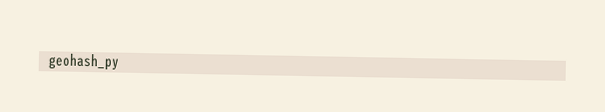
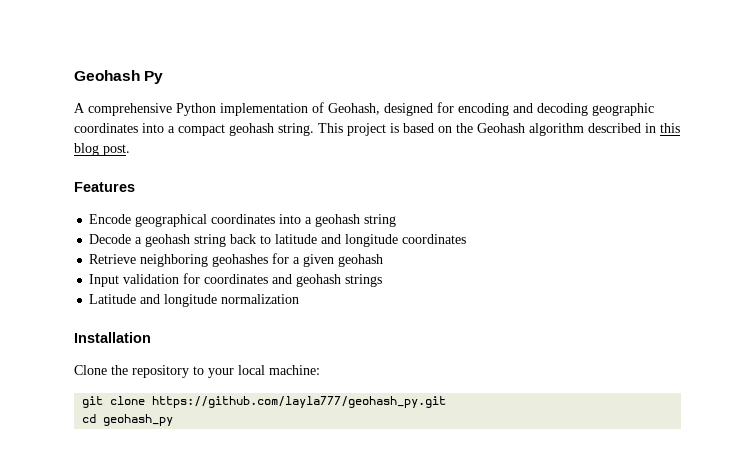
(47, 62) none -> [74,70,164,84] [74,102,654,116] [74,123,680,136] [74,143,130,156] [74,182,135,192] [89,214,397,227] [89,234,467,247] [89,253,384,267] [89,273,383,287] [89,294,300,307] [74,332,151,343] [74,365,320,378] [82,396,447,408] [82,414,97,423] Geohash Py // A comprehensive Python implementation of Geohash, designed for encoding and decoding geographic coordinates into a compact geohash string. This project is based on the Geohash algorithm described in this blog post. // Features // Encode geographical coordinates into a geohash string // Decode a geohash string back to latitude and longitude coordinates // Retrieve neighboring geohashes for a given geohash // Input validation for coordinates and geohash strings // Latitude and longitude normalization // Installation // Clone the repository to your local machine: // git clone https://github.com/layla777/geohash_py.git // cd

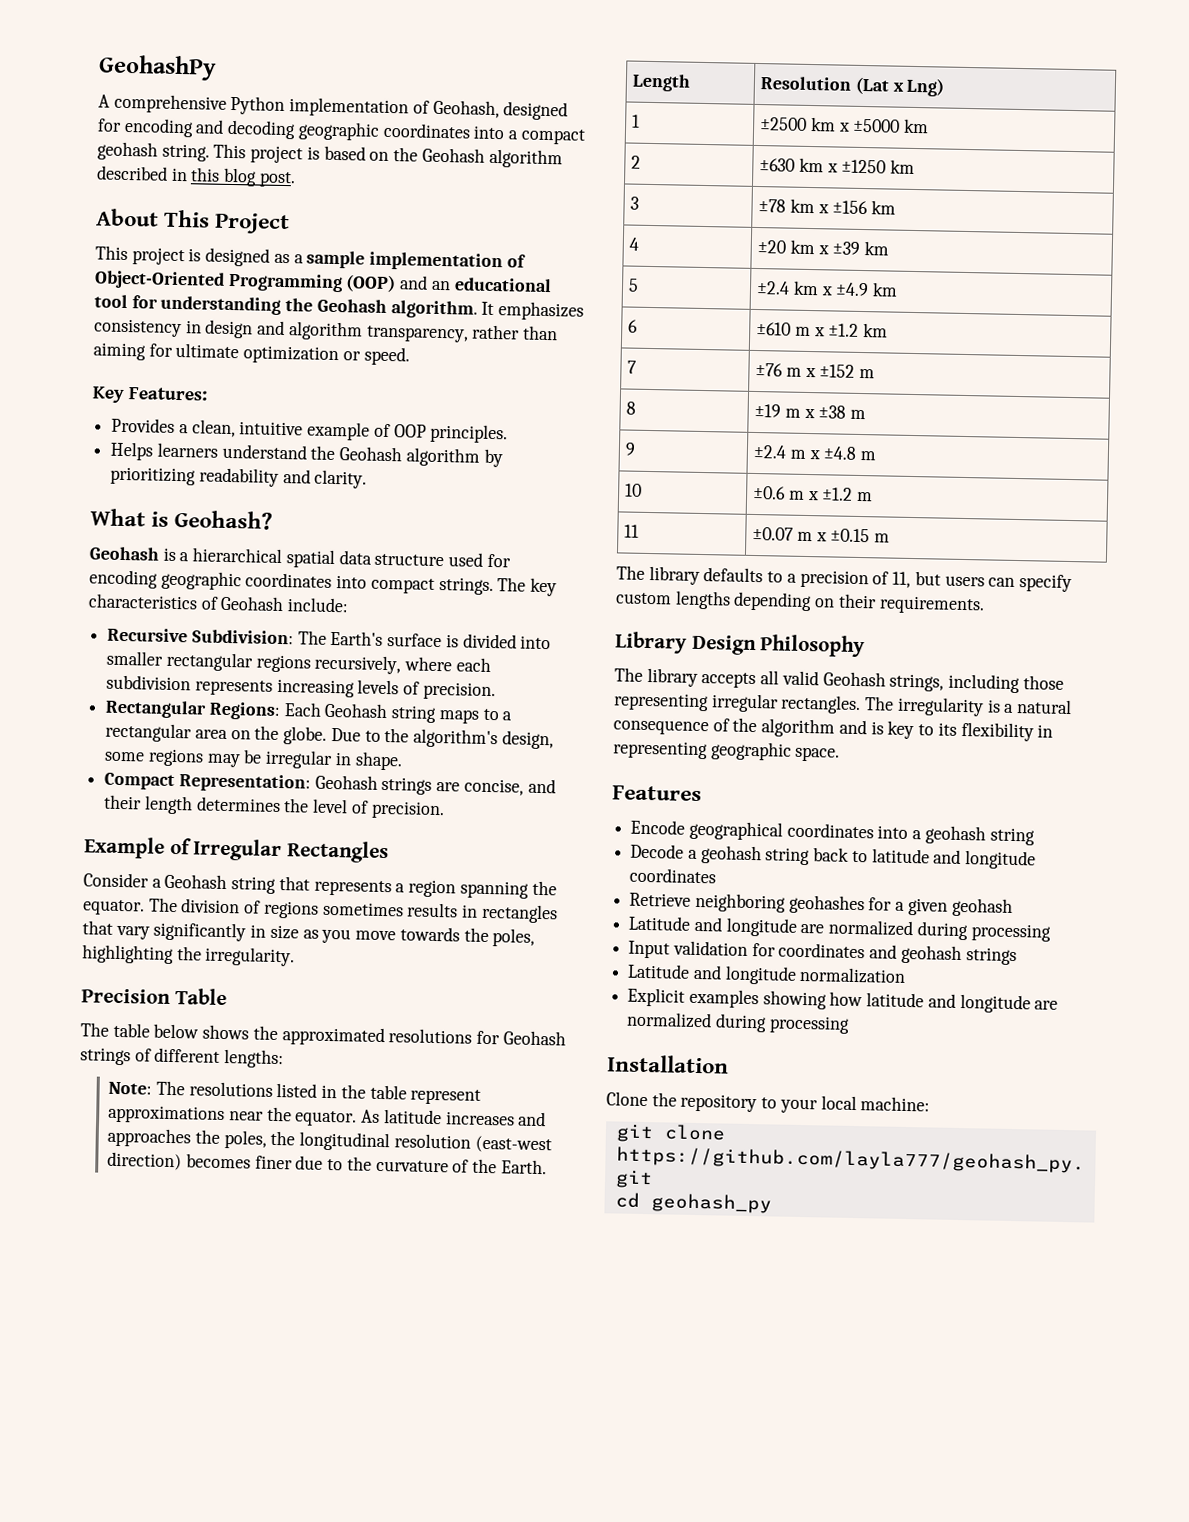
[74,70,164,84] Geohash Py -> [98,54,217,81] GeohashPy
(130, 150) none -> [96,208,291,235] [95,245,526,272] [94,270,552,293] [94,294,585,321] [94,318,559,343] [93,342,410,366] [92,386,209,403] [111,417,509,444] [110,441,503,468] [110,466,368,489] [90,508,274,530] [89,546,511,569] [89,569,558,597] [88,593,350,613] [107,627,552,650] [106,650,491,675] [106,674,496,701] [105,699,513,724] [105,722,554,750] [104,748,403,771] [104,772,556,796] [104,794,445,820] [84,836,389,864] [83,872,557,899] [82,897,558,924] [82,920,536,947] [82,944,296,967] [81,988,227,1006] [80,1022,566,1047] [80,1047,285,1069] [108,1080,482,1105] [108,1104,547,1127] [107,1127,552,1154] [107,1151,547,1175] [632,73,692,92] [760,76,946,97] [632,114,641,128] [760,116,930,134] [631,155,642,169] [759,157,916,174] [630,196,640,210] [758,198,897,215] [629,237,640,251] [757,239,890,256] [628,278,640,292] [756,280,899,297] [628,319,639,333] [756,322,889,338] [627,360,638,374] [755,362,876,379] [626,401,637,415] [754,403,867,420] [625,442,637,456] [753,444,877,461] [625,483,643,497] [753,485,874,502] [624,524,640,538] [752,526,891,543] [616,565,1072,593] [616,590,985,615] [615,631,866,658] [614,667,1064,694] [613,692,1073,717] [613,717,1054,742] [613,740,841,762] // About This Project // This project is designed as a sample implementation of Object-Oriented Programming (OOP) and an educational tool for understanding the Geohash algorithm. It emphasizes consistency in design and algorithm transparency, rather than aiming for ultimate optimization or speed. // Key Features: // Provides a clean, intuitive example of OOP principles. // Helps learners understand the Geohash algorithm by prioritizing readability and clarity. // What is Geohash? // Geohash is a hierarchical spatial data structure used for encoding geographic coordinates into compact strings. The key characteristics of Geohash include: // Recursive Subdivision: The Earth's surface is divided into smaller rectangular regions recursively, where each subdivision represents increasing levels of precision. // Rectangular Regions: Each Geohash string maps to a rectangular area on the globe. Due to the algorithm's design, some regions may be irregular in shape. // Compact Representation: Geohash strings are concise, and their length determines the level of precision. // Example of Irregular Rectangles // Consider a Geohash string that represents a region spanning the equator. The division of regions sometimes results in rectangles that vary significantly in size as you move towards the poles, highlighting the irregularity. // Precision Table // The table below shows the approximated resolutions for Geohash strings of different lengths: // Note: The resolutions listed in the table represent approximations near the equator. As latitude increases and approaches the poles, the longitudinal resolution (east-west direction) becomes finer due to the curvature of the Earth. // Length | Resolution (Lat x Lng) // 1 | ±2500 km x ±5000 km // 2 | ±630 km x ±1250 km // 3 | ±78 km x ±156 km // 4 | ±20 km x ±39 km // 5 | ±2.4 km x ±4.9 km // 6 | ±610 m x ±1.2 km // 7 | ±76 m x ±152 m // 8 | ±19 m x ±38 m // 9 | ±2.4 m x ±4.8 m // 10 | ±0.6 m x ±1.2 m // 11 | ±0.07 m x ±0.15 m // The library defaults to a precision of 11, but users can specify custom lengths depending on their requirements. // Library Design Philosophy // The library accepts all valid Geohash strings, including those representing irregular rectangles. The irregularity is a natural consequence of the algorithm and is key to its flexibility in representing geographic space.
(384, 260) none -> [628,915,1051,942] // Latitude and longitude are normalized during processing
(300, 299) none -> [627,987,1059,1014] [626,1011,850,1034] // Explicit examples showing how latitude and longitude are normalized during processing

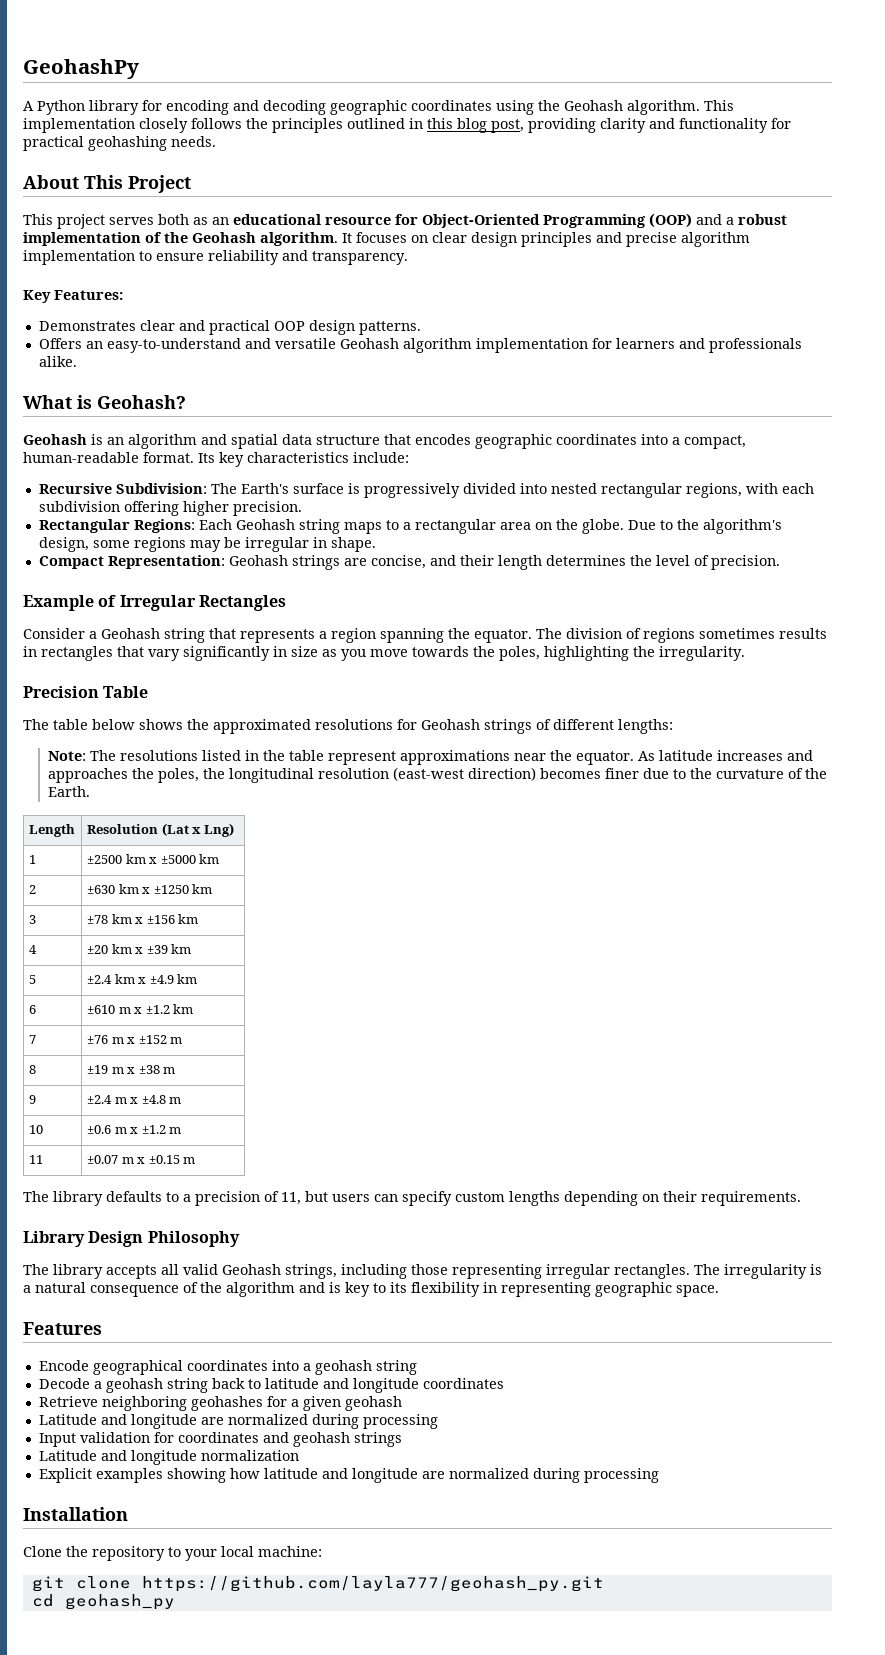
[113,93,569,121] comprehensive Python implementation of Geohash, designed -> [37,100,139,115] Python library
[473,125,586,145] [97,141,563,169] [96,165,296,188] into a compact geohash string. This project is based on the Geohash algorithm described in this blog post. -> [496,100,734,115] [23,118,791,133] [23,136,216,151] using the Geohash algorithm. This implementation closely follows the principles outlined in this blog post, providing clarity and functionality for practical geohashing needs.
[188,247,526,272] [94,270,552,293] [94,294,585,321] [94,318,559,343] [93,342,410,366] [92,386,209,403] [111,417,509,444] [110,441,503,468] [110,466,368,489] is designed as a sample implementation of Object-Oriented Programming (OOP) and an educational tool for understanding the Geohash algorithm. It emphasizes consistency in design and algorithm transparency, rather than aiming for ultimate optimization or speed. // Key Features: // Provides a clean, intuitive example of OOP principles. // Helps learners understand the Geohash algorithm by prioritizing readability and clarity. -> [109,213,787,228] [23,232,750,247] [23,250,408,265] [23,290,123,303] [38,320,421,335] [38,338,802,353] [38,356,77,367] serves both as an educational resource for Object-Oriented Programming (OOP) and a robust implementation of the Geohash algorithm. It focuses on clear design principles and precise algorithm implementation to ensure reliability and transparency. // Key Features: // Demonstrates clear and practical OOP design patterns. // Offers an easy-to-understand and versatile Geohash algorithm implementation for learners and professionals alike.
[179,547,511,569] [89,569,558,597] [88,593,285,612] a hierarchical spatial data structure used for encoding geographic coordinates into compact strings. The key characteristics of Geohash -> [107,434,746,449] [23,452,349,467] an algorithm and spatial data structure that encodes geographic coordinates into a compact, human-readable format. Its key characteristics
(459, 641) none -> [363,483,460,498] progressively
[106,650,491,675] [106,674,421,698] smaller rectangular regions recursively, where each subdivision represents increasing levels of -> [550,483,814,498] [38,501,229,516] nested rectangular regions, with each subdivision offering higher

